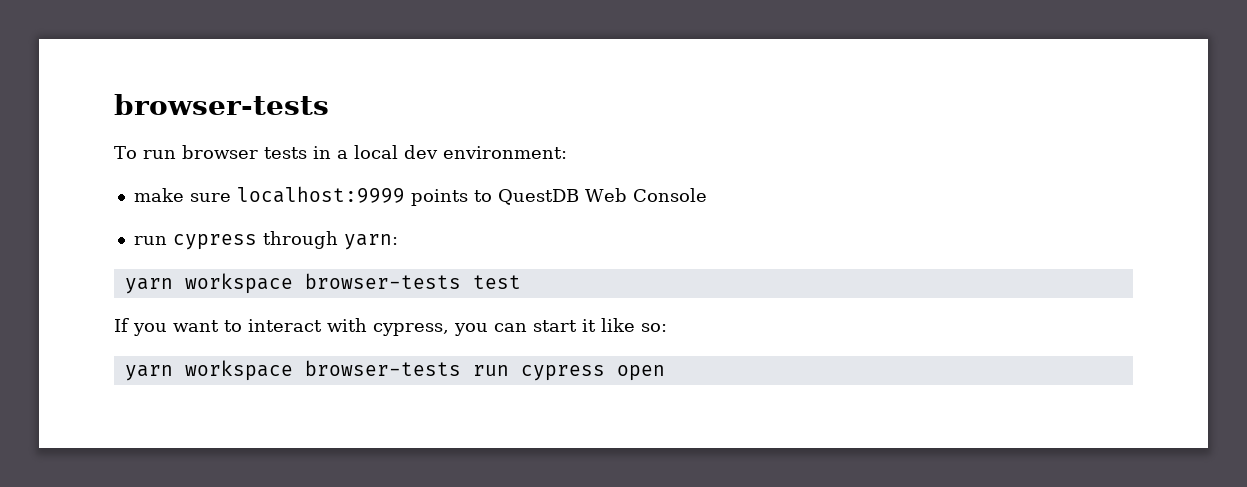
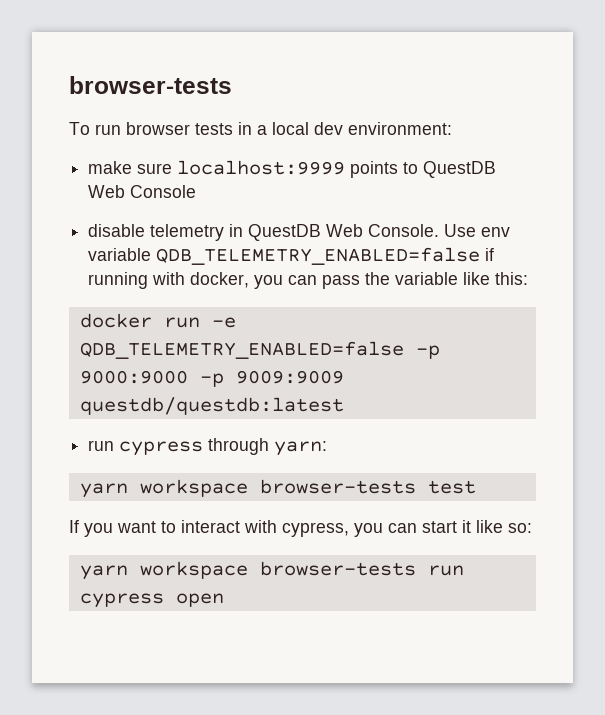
(707, 195) none -> [88,224,511,241] [88,247,495,265] [88,272,529,289] [79,313,236,328] [79,341,440,359] [79,370,344,387] [79,397,344,415] // disable telemetry in QuestDB Web Console. Use env variable QDB_TELEMETRY_ENABLED=false if running with docker, you can pass the variable like this: // docker run -e QDB_TELEMETRY_ENABLED=false -p 9000:9000 -p 9009:9009 questdb/questdb:latest

